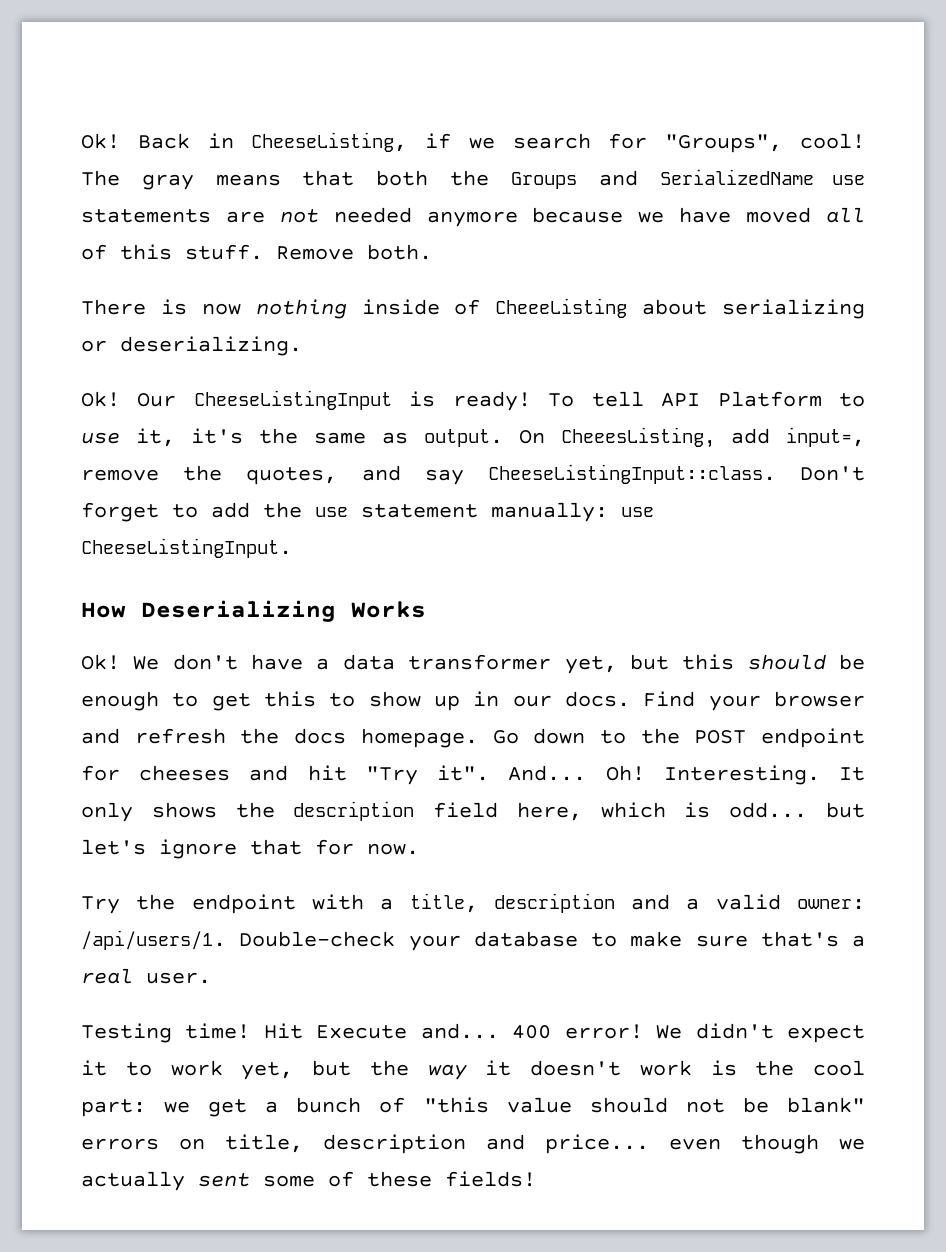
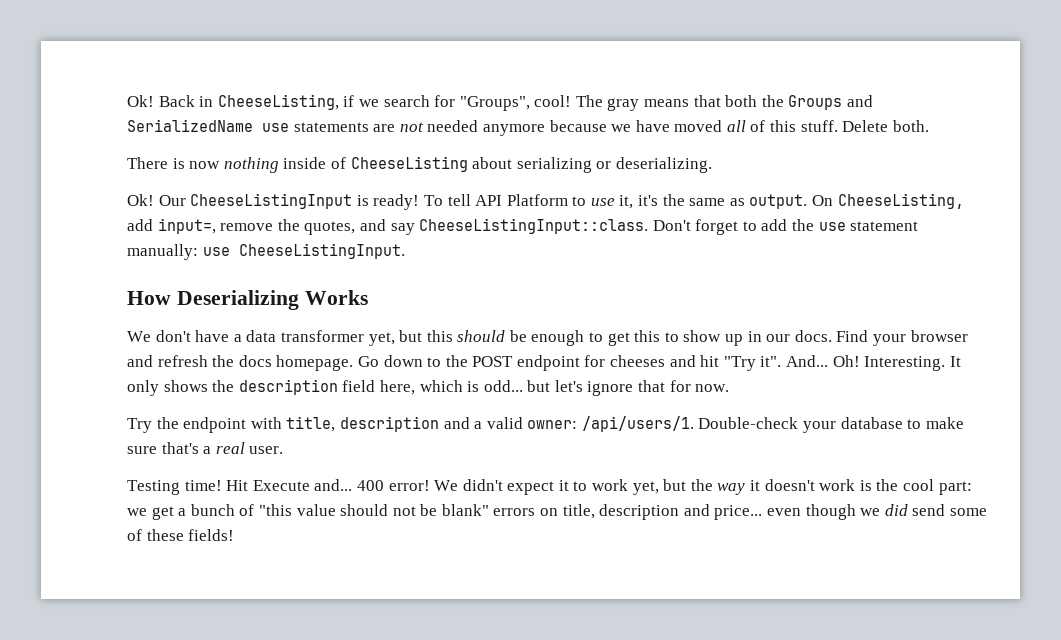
[276,246,354,260] Remove -> [842,120,889,132] Delete
[495,298,628,318] CheeeListing -> [350,156,468,172] CheeseListing
[561,427,715,448] CheeesListing, -> [837,193,964,209] CheeseListing,
[81,654,120,670] Ok! -> (368, 297) none
[380,898,394,910] a -> (282, 423) none
[81,1171,250,1191] actually sent -> [884,504,946,516] did send

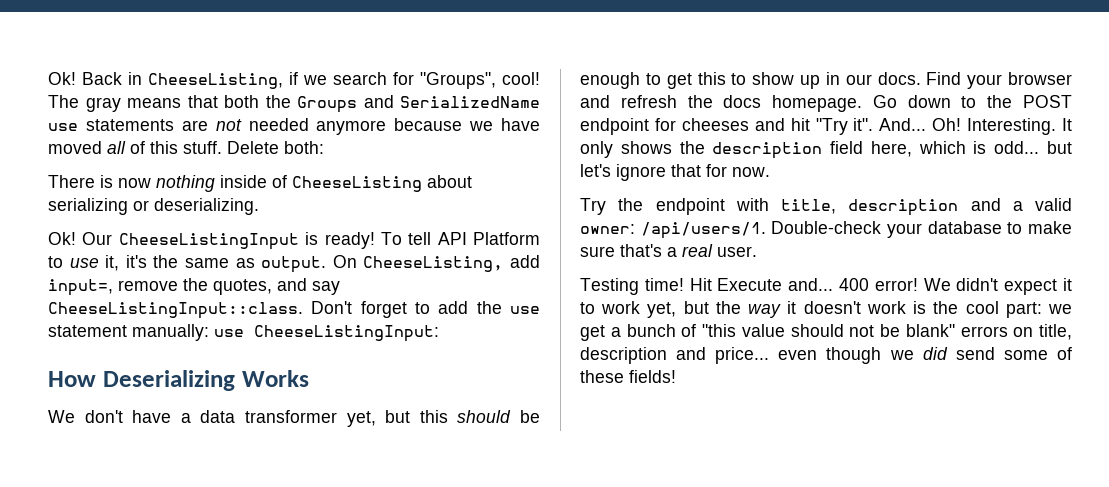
[892,120,929,132] both. -> [284,141,324,154] both:
[238,243,405,259] CheeseListingInput. -> [254,325,439,342] CheeseListingInput:

